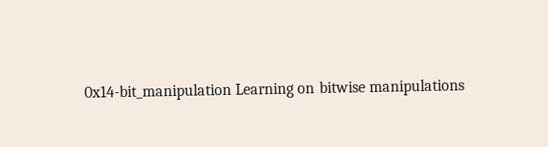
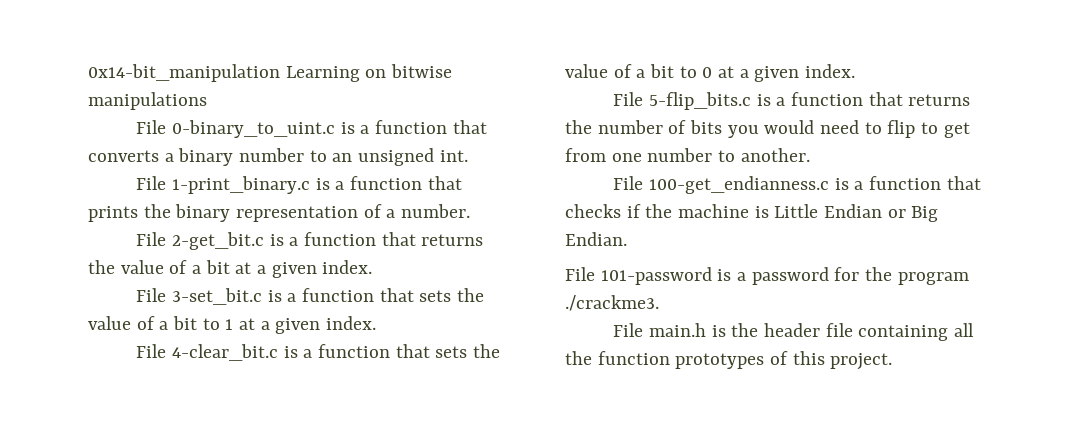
(465, 87) none -> [136,120,487,138] [88,148,468,166] [136,176,462,194] [88,204,471,222] [136,232,484,250] [88,260,373,278] [136,288,485,305] [88,316,377,334] [136,344,501,361] [565,64,856,82] [613,92,971,110] [565,120,970,138] [565,148,810,162] [613,176,981,194] [565,204,939,222] [565,232,627,246] [565,267,969,285] [565,295,659,311] [613,323,975,341] [565,351,893,370] // File 0-binary_to_uint.c is a function that converts a binary number to an unsigned int. // File 1-print_binary.c is a function that prints the binary representation of a number. // File 2-get_bit.c is a function that returns the value of a bit at a given index. // File 3-set_bit.c is a function that sets the value of a bit to 1 at a given index. // File 4-clear_bit.c is a function that sets the value of a bit to 0 at a given index. // File 5-flip_bits.c is a function that returns the number of bits you would need to flip to get from one number to another. // File 100-get_endianness.c is a function that checks if the machine is Little Endian or Big Endian. // File 101-password is a password for the program ./crackme3. // File main.h is the header file containing all the function prototypes of this project.

